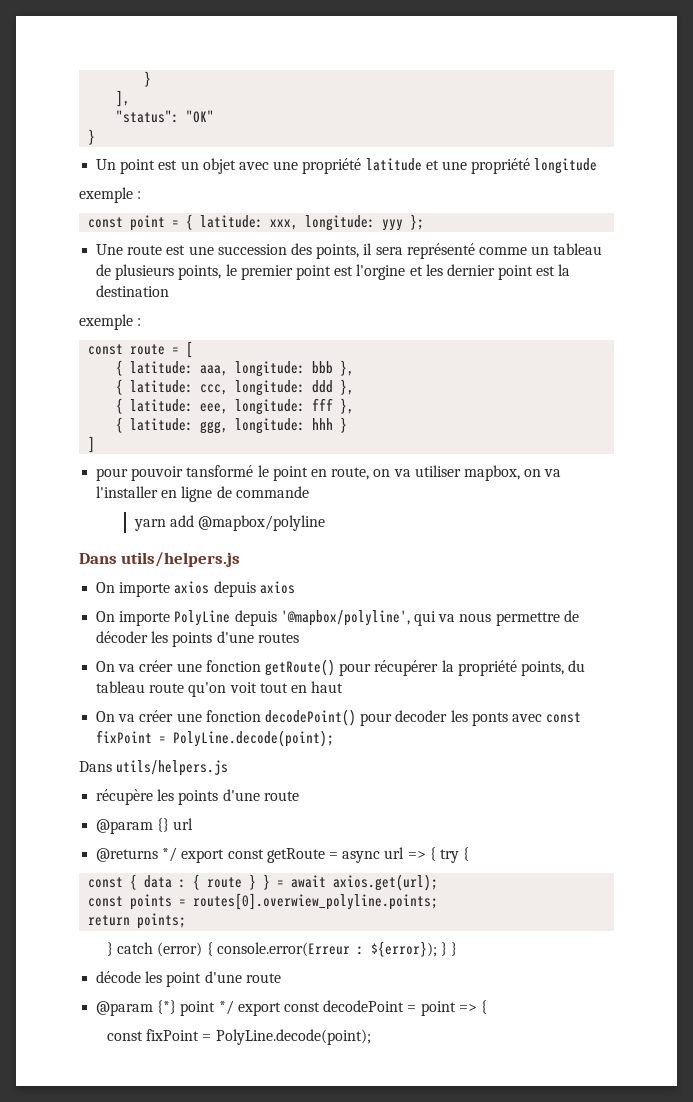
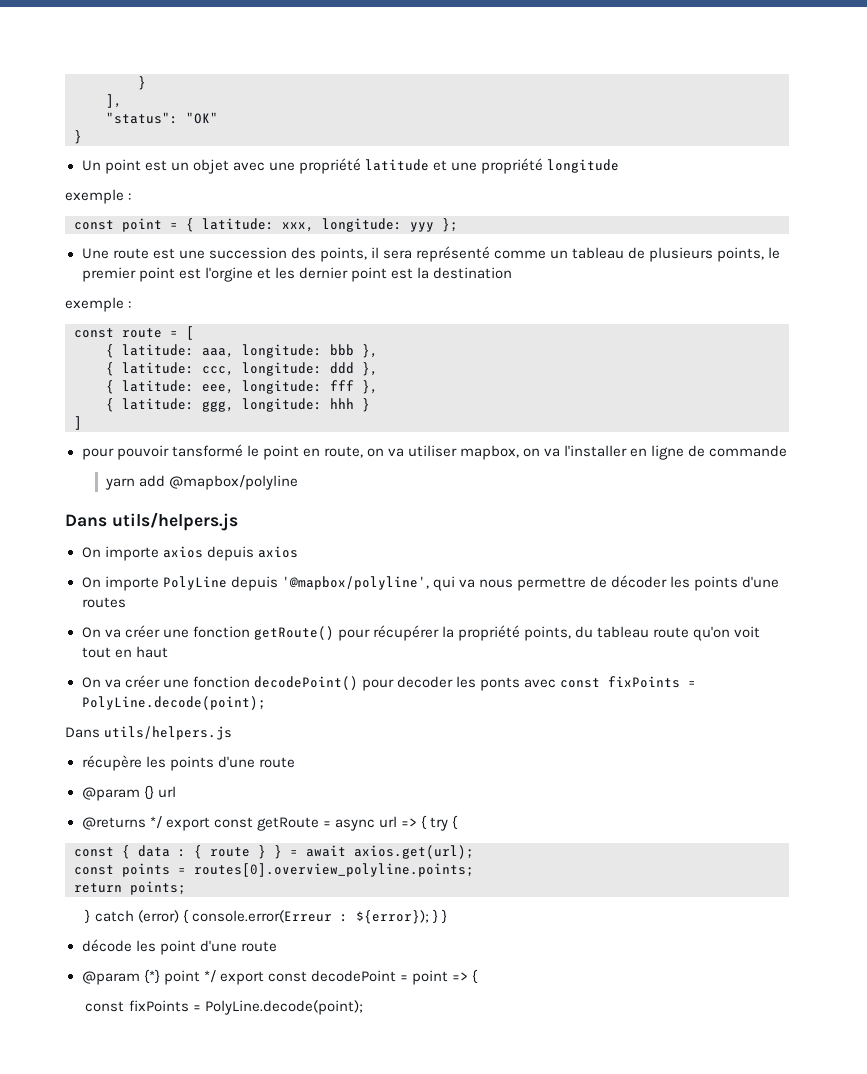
[96,730,153,744] fixPoint -> [608,676,681,688] fixPoints
[193,893,439,910] routes[0].overwiew_polyline.points; -> [194,863,474,877] routes[0].overview_polyline.points;
[146,1029,200,1041] fixPoint -> [128,1000,189,1012] fixPoints

